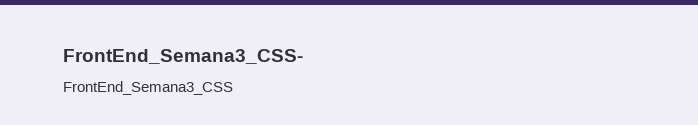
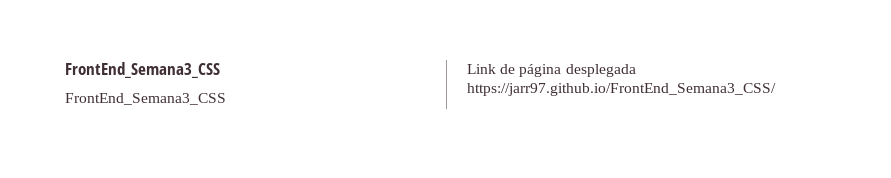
[63,49,303,64] [63,81,233,95] FrontEnd_Semana3_CSS- // FrontEnd_Semana3_CSS -> [65,62,220,78] [65,93,226,105] [467,64,636,77] [467,83,776,96] FrontEnd_Semana3_CSS // FrontEnd_Semana3_CSS // Link de página desplegada https://jarr97.github.io/FrontEnd_Semana3_CSS/

